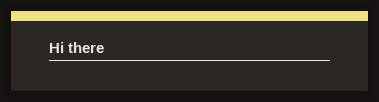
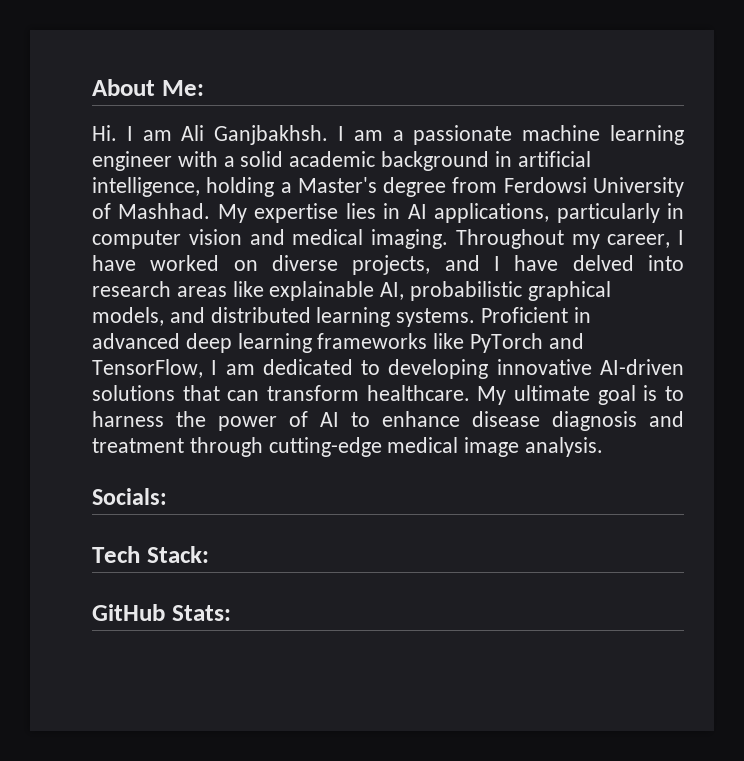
[49,42,105,53] Hi there -> [92,79,204,96] [92,125,684,145] [92,151,591,171] [92,177,684,197] [92,203,685,223] [92,229,684,249] [92,255,684,275] [92,281,611,301] [92,307,591,327] [92,333,584,353] [92,359,684,379] [92,385,684,405] [92,411,684,431] [92,437,604,457] [92,488,167,505] [92,546,209,563] [92,604,231,621] About Me: // Hi. I am Ali Ganjbakhsh. I am a passionate machine learning engineer with a solid academic background in artificial intelligence, holding a Master's degree from Ferdowsi University of Mashhad. My expertise lies in AI applications, particularly in computer vision and medical imaging. Throughout my career, I have worked on diverse projects, and I have delved into research areas like explainable AI, probabilistic graphical models, and distributed learning systems. Proficient in advanced deep learning frameworks like PyTorch and TensorFlow, I am dedicated to developing innovative AI-driven solutions that can transform healthcare. My ultimate goal is to harness the power of AI to enhance disease diagnosis and treatment through cutting-edge medical image analysis. // Socials: // Tech Stack: // GitHub Stats:

